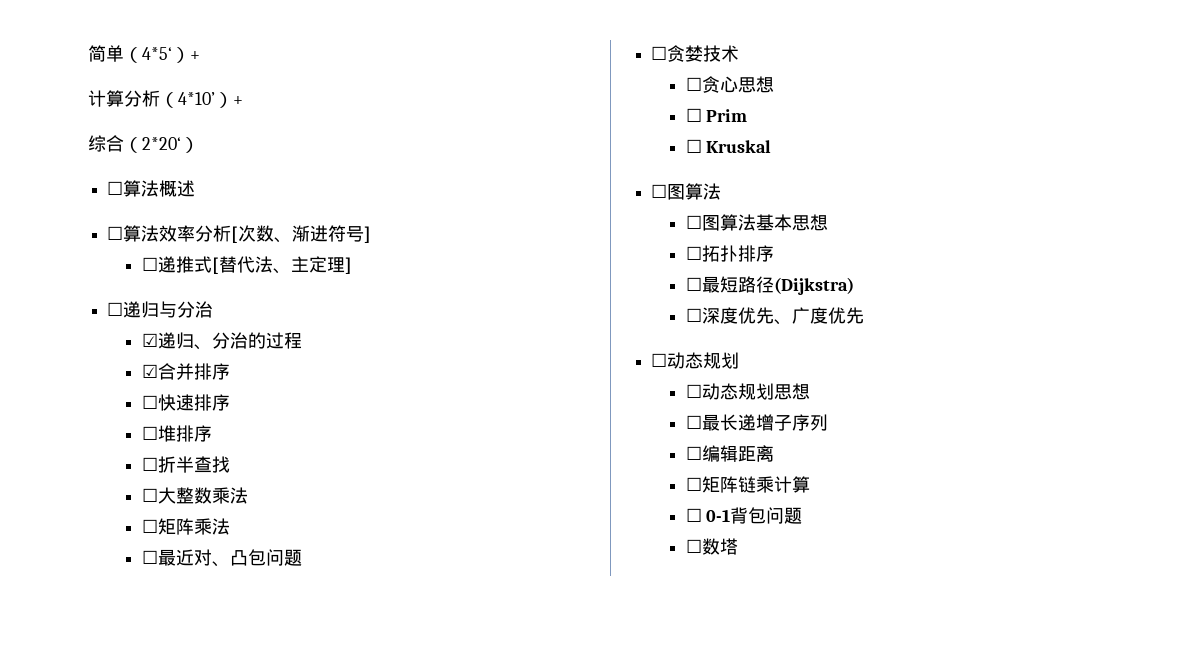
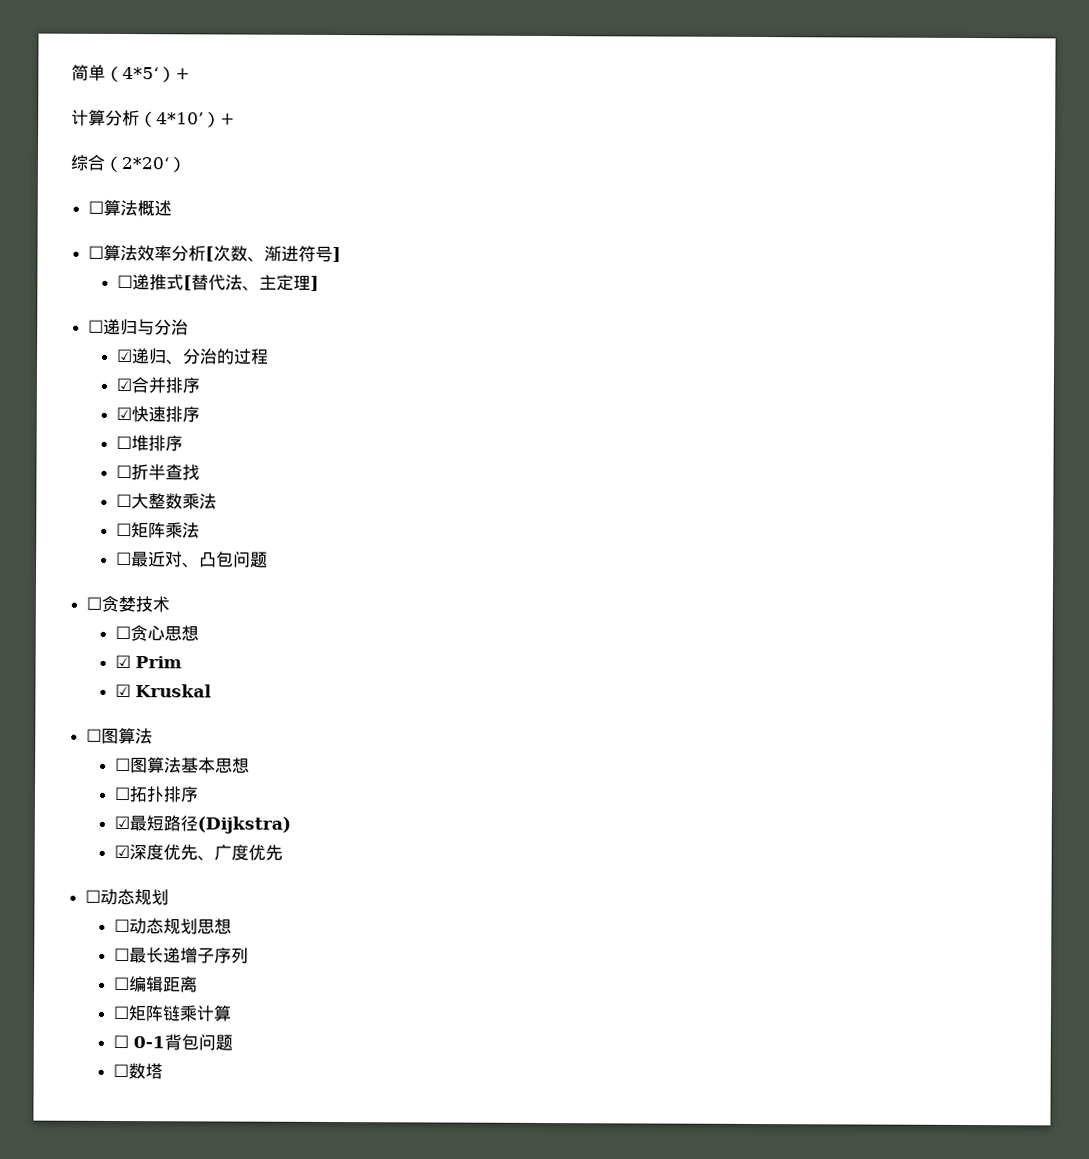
[141,395,158,409] ☐ -> [115,406,132,421] ☑
[685,108,702,122] ☐ -> [114,654,131,669] ☑
[685,139,702,153] ☐ -> [114,683,131,698] ☑
[685,277,702,291] ☐ -> [113,815,130,830] ☑
[685,308,702,322] ☐ -> [113,844,130,859] ☑

